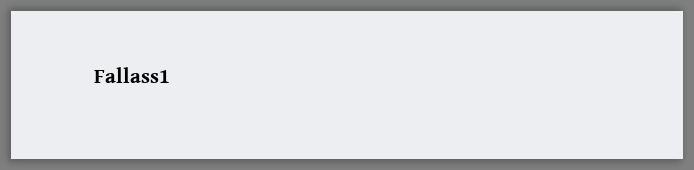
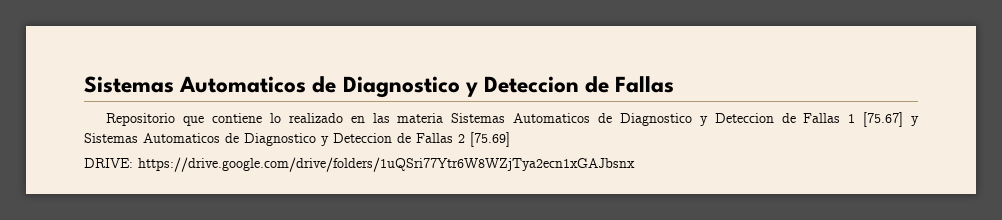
[94,67,170,83] Fallass1 -> [84,76,675,98] [106,112,920,127] [84,132,510,147] [84,157,635,172] Sistemas Automaticos de Diagnostico y Deteccion de Fallas // Repositorio que contiene lo realizado en las materia Sistemas Automaticos de Diagnostico y Deteccion de Fallas 1 [75.67] y Sistemas Automaticos de Diagnostico y Deteccion de Fallas 2 [75.69] // DRIVE: https://drive.google.com/drive/folders/1uQSri77Ytr6W8WZjTya2ecn1xGAJbsnx

